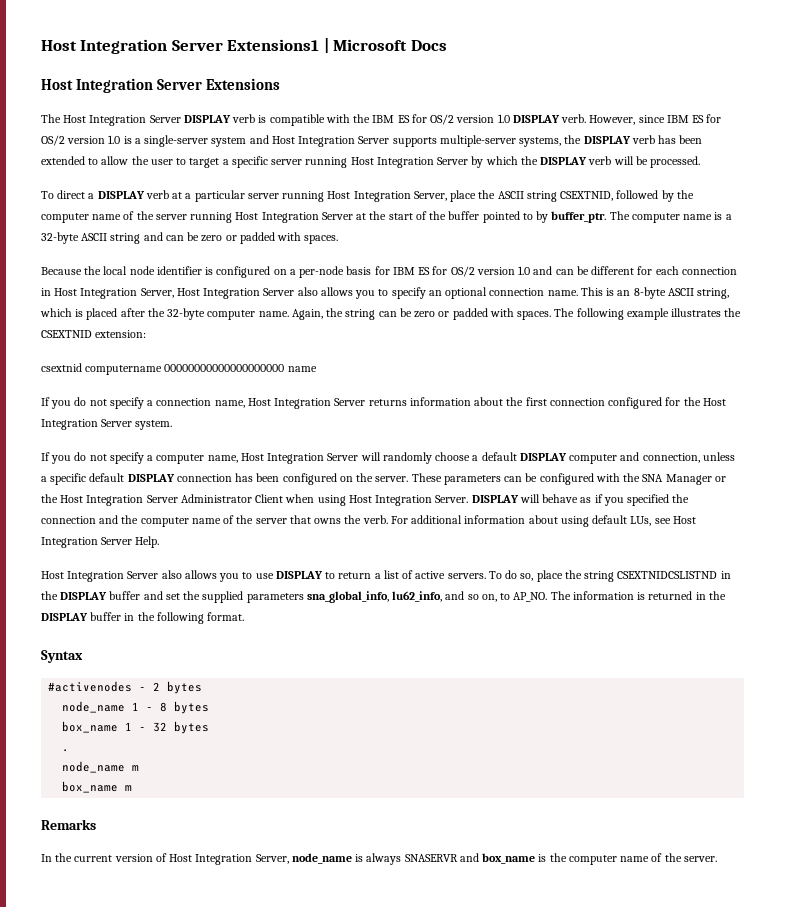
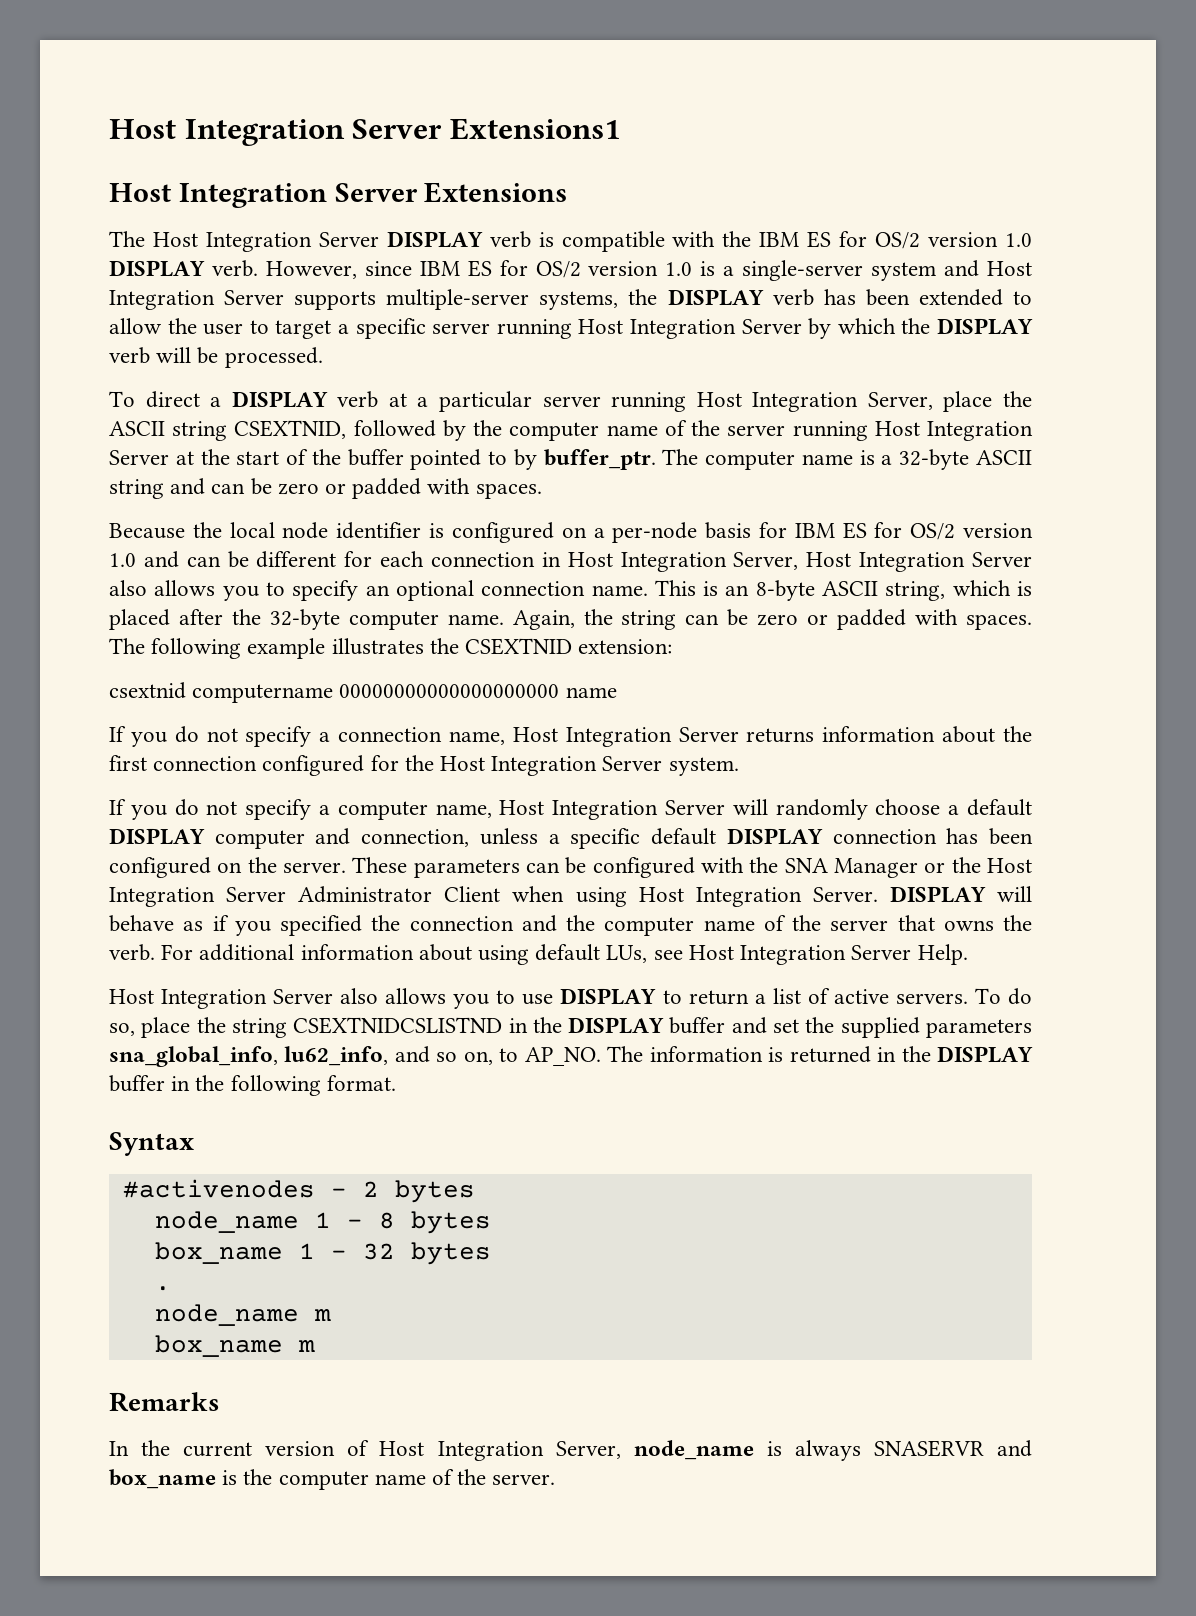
[323,38,447,53] | Microsoft Docs -> (620, 129) none

